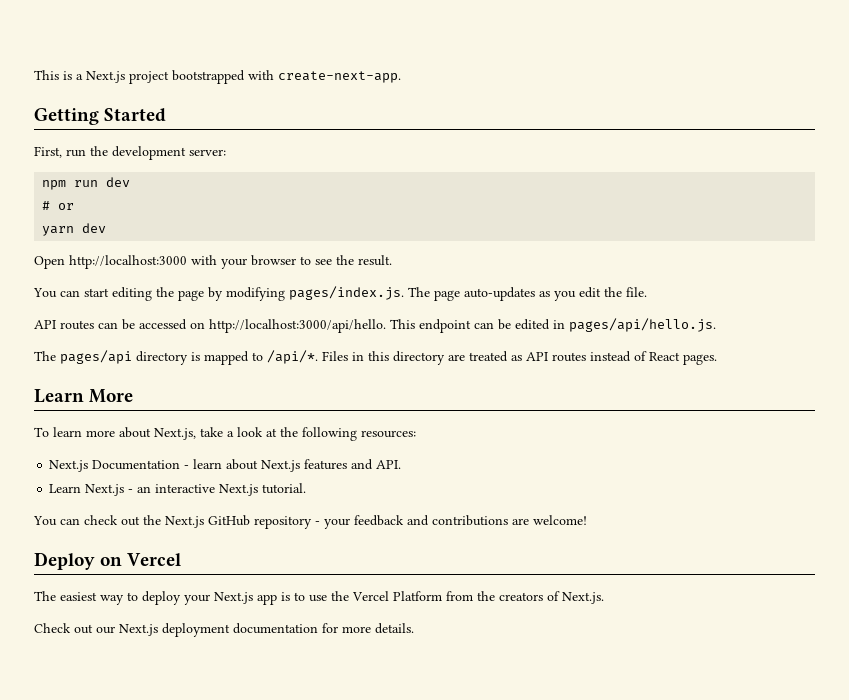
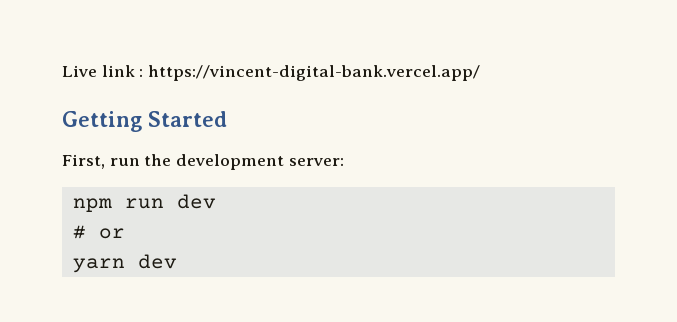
[34,70,401,84] This is a Next.js project bootstrapped with create-next-app. -> [62,65,481,81] Live link : https://vincent-digital-bank.vercel.app/
[34,255,392,269] [33,286,647,301] [34,318,716,333] [34,350,717,365] [34,389,134,403] [34,427,416,441] [49,459,402,472] [49,483,307,496] [33,515,587,529] [34,552,182,570] [34,591,604,605] [34,623,414,637] // Open http://localhost:3000 with your browser to see the result. // You can start editing the page by modifying pages/index.js. The page auto-updates as you edit the file. // API routes can be accessed on http://localhost:3000/api/hello. This endpoint can be edited in pages/api/hello.js. // The pages/api directory is mapped to /api/*. Files in this directory are treated as API routes instead of React pages. // Learn More // To learn more about Next.js, take a look at the following resources: // Next.js Documentation - learn about Next.js features and API. // Learn Next.js - an interactive Next.js tutorial. // You can check out the Next.js GitHub repository - your feedback and contributions are welcome! // Deploy on Vercel // The easiest way to deploy your Next.js app is to use the Vercel Platform from the creators of Next.js. // Check out our Next.js deployment documentation for more details. -> (177, 261) none

